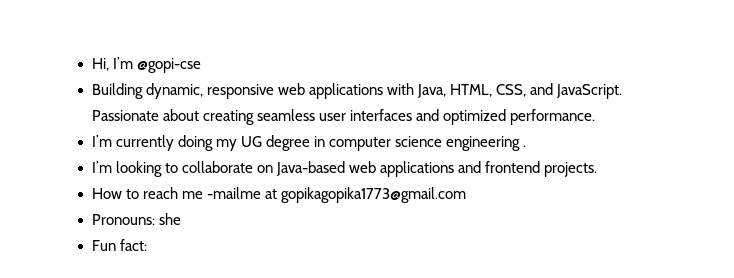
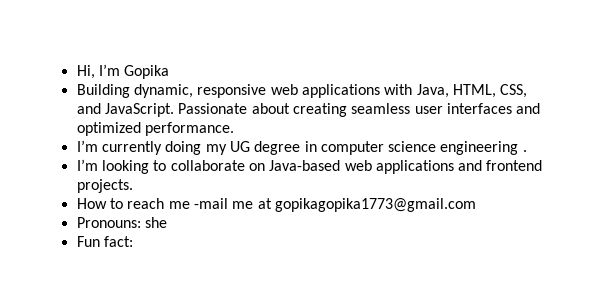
[136,58,201,73] @gopi-cse -> [124,65,170,79] Gopika
[206,187,261,199] -mailme -> [193,198,254,209] -mail me

